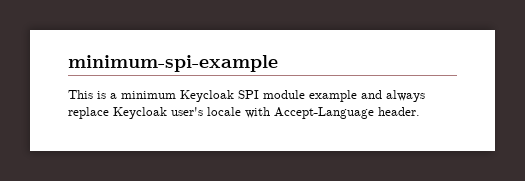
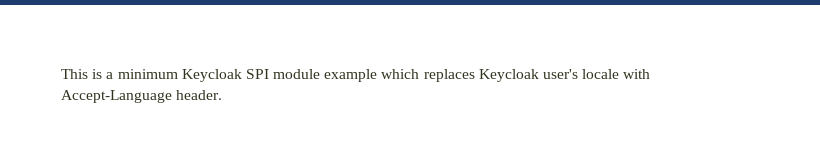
[68,55,278,72] minimum-spi-example // -> (61, 74) none
[361,90,425,102] [68,107,109,119] and always replace -> [381,69,475,82] which replaces

